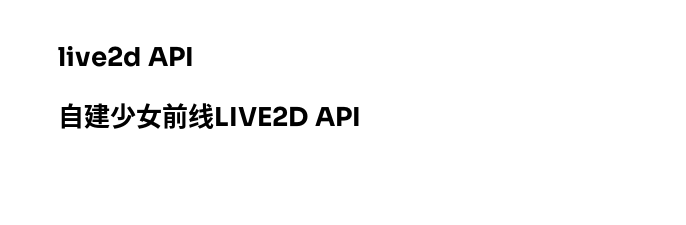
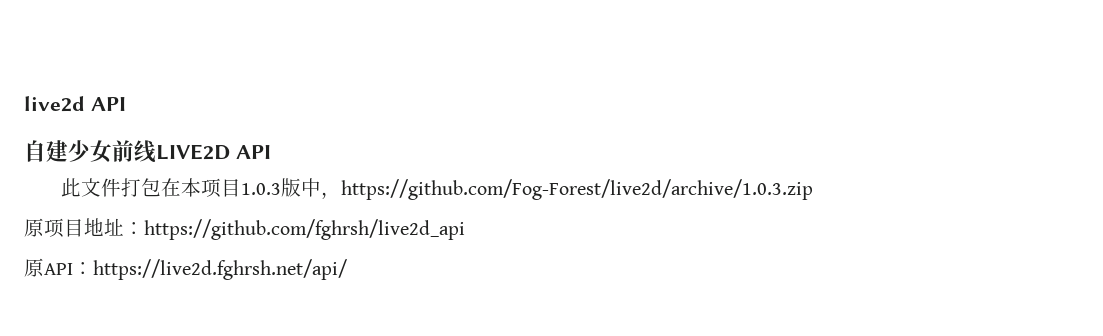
(362, 116) none -> [61,178,814,200] [24,218,465,240] [24,258,347,280] // 此文件打包在本项目1.0.3版中，https://github.com/Fog-Forest/live2d/archive/1.0.3.zip // 原项目地址：https://github.com/fghrsh/live2d_api // 原API：https://live2d.fghrsh.net/api/

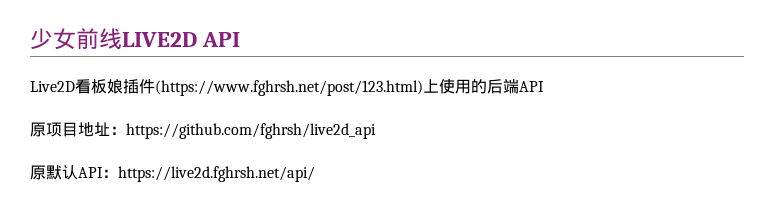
[24,96,126,112] [24,140,68,162] live2d API // 自建 -> (30, 39) none
[61,178,814,200] 此文件打包在本项目1.0.3版中，https://github.com/Fog-Forest/live2d/archive/1.0.3.zip -> [30,79,544,96] Live2D看板娘插件(https://www.fghrsh.net/post/123.html)上使用的后端API
(44, 267) none -> [46,165,78,180] 默认

